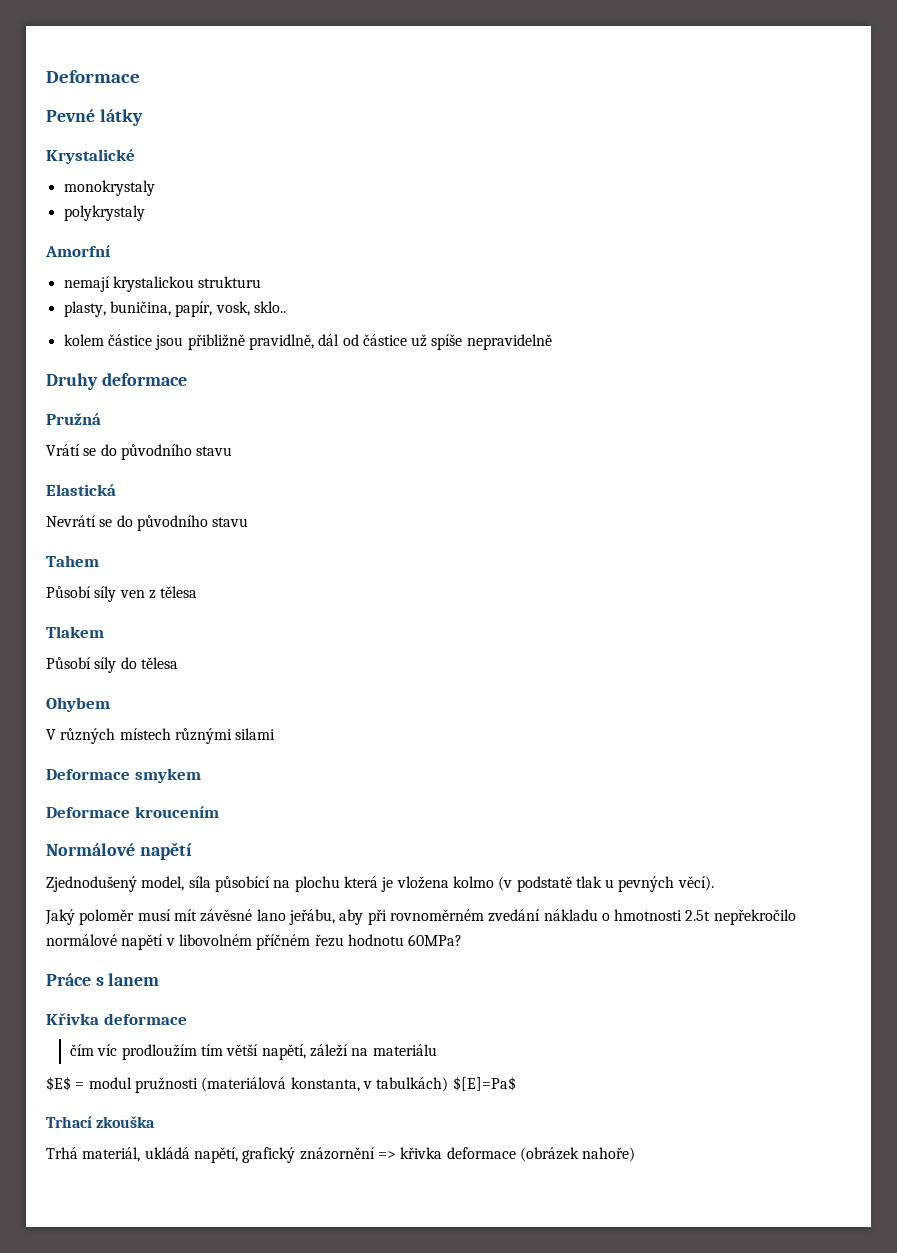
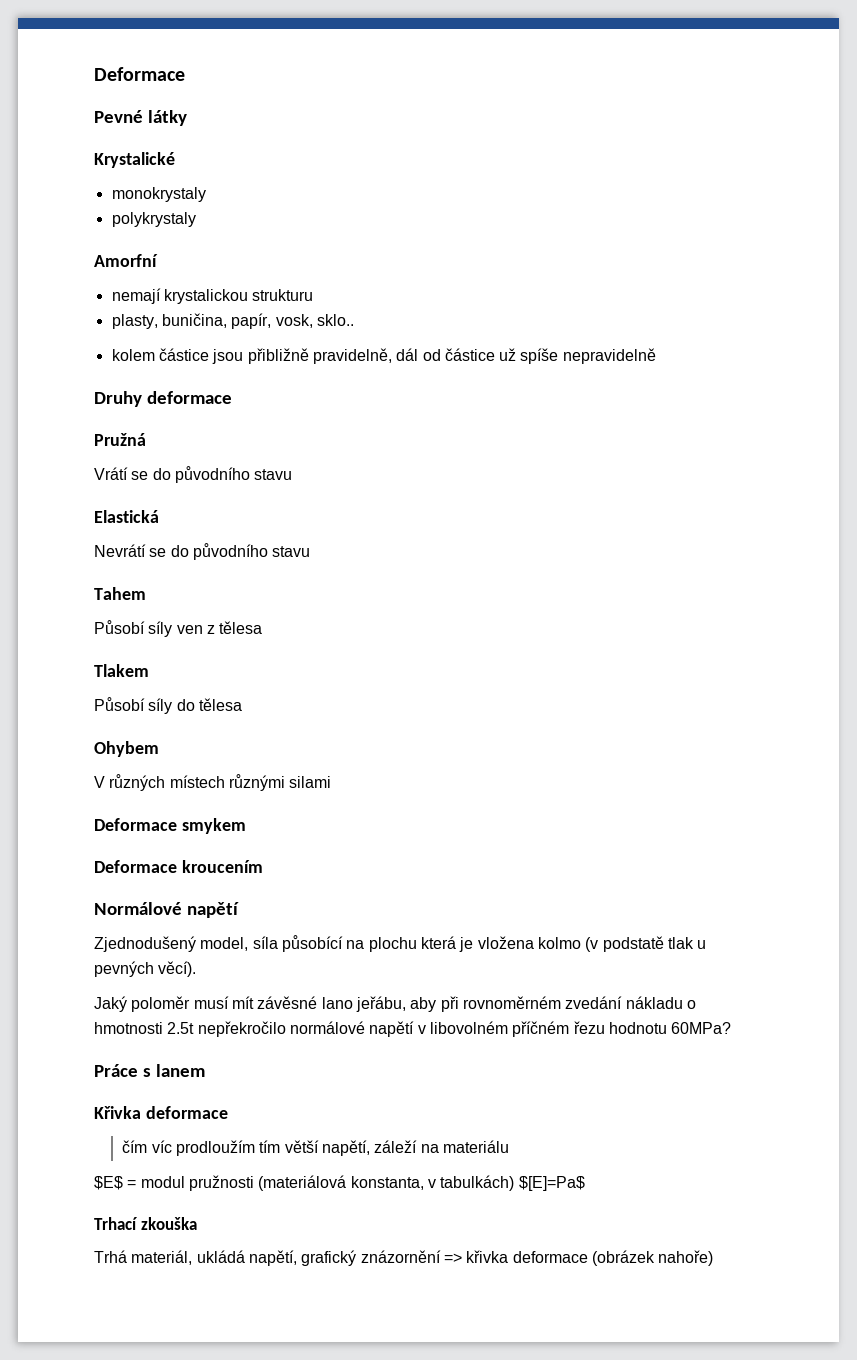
[248,334,314,350] pravidlně, -> [312,348,392,364] pravidelně,

